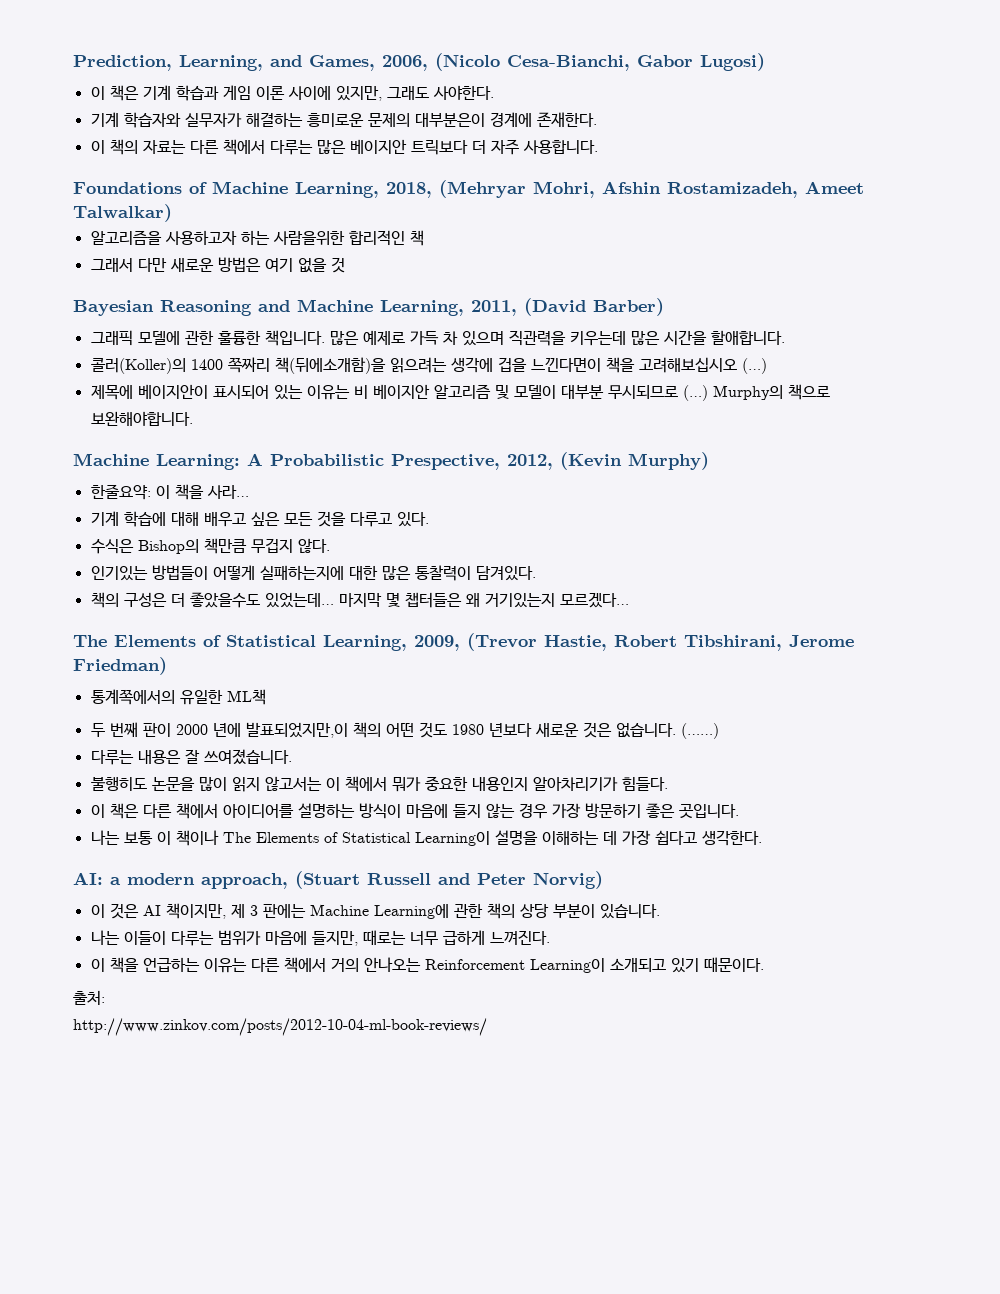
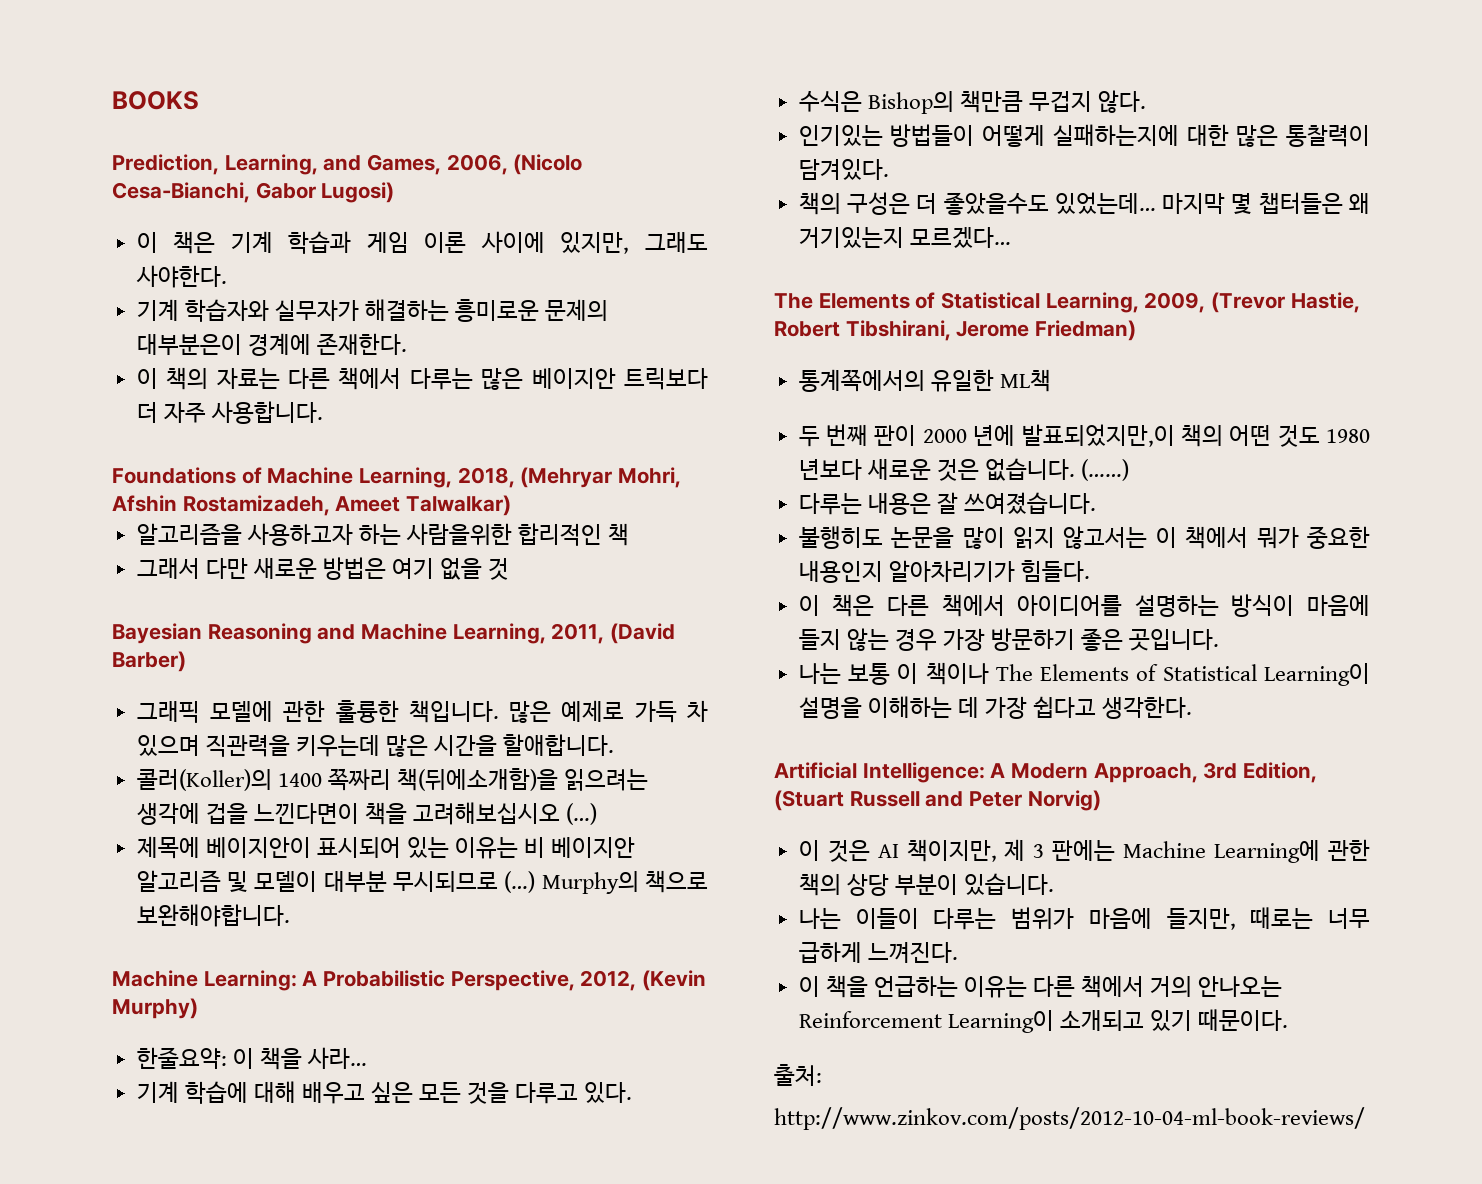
(73, 63) none -> [112,91,199,110] BOOKS //
[391,454,500,470] Prespective, -> [450,970,575,991] Perspective,
[73,872,288,889] AI: a modern approach, -> [774,762,1318,783] Artificial Intelligence: A Modern Approach, 3rd Edition,

